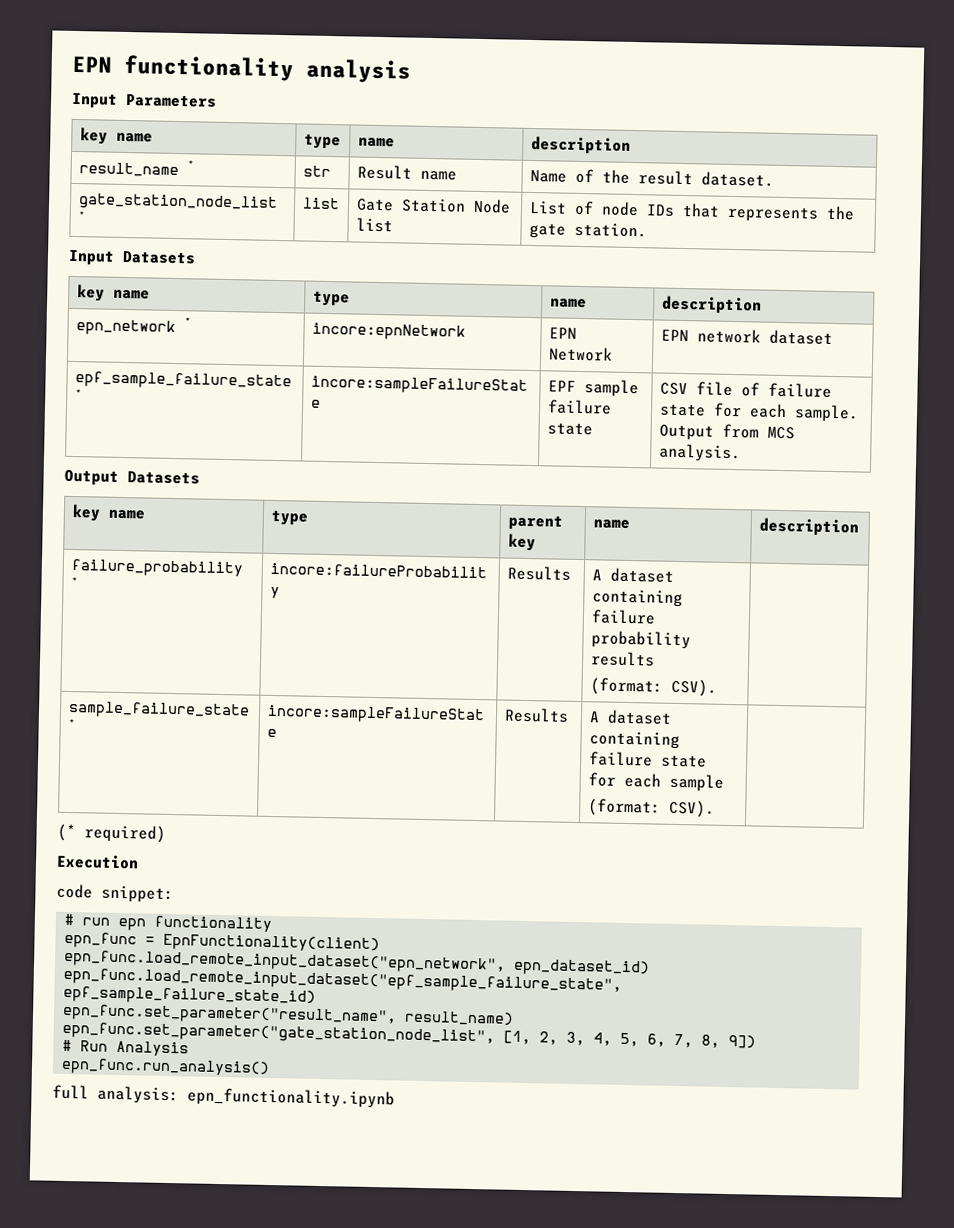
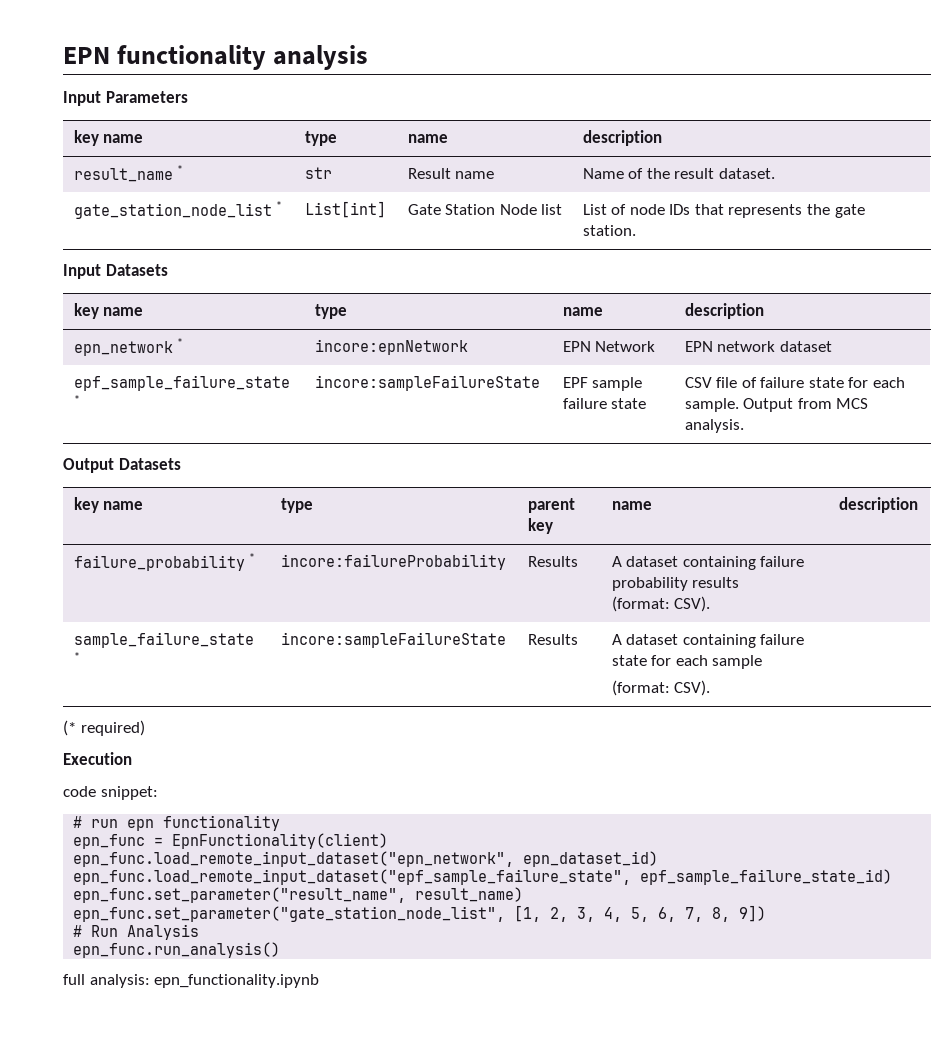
[301,197,340,210] list -> [304,201,386,218] List[int]

